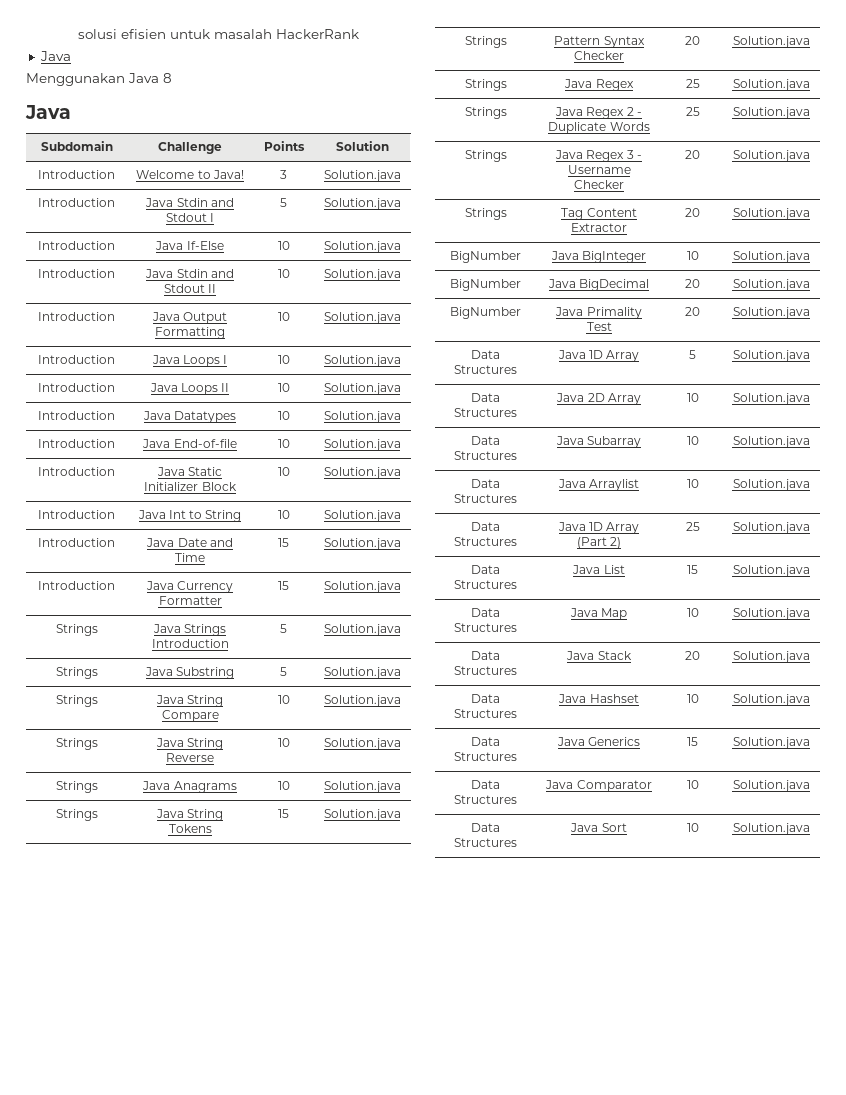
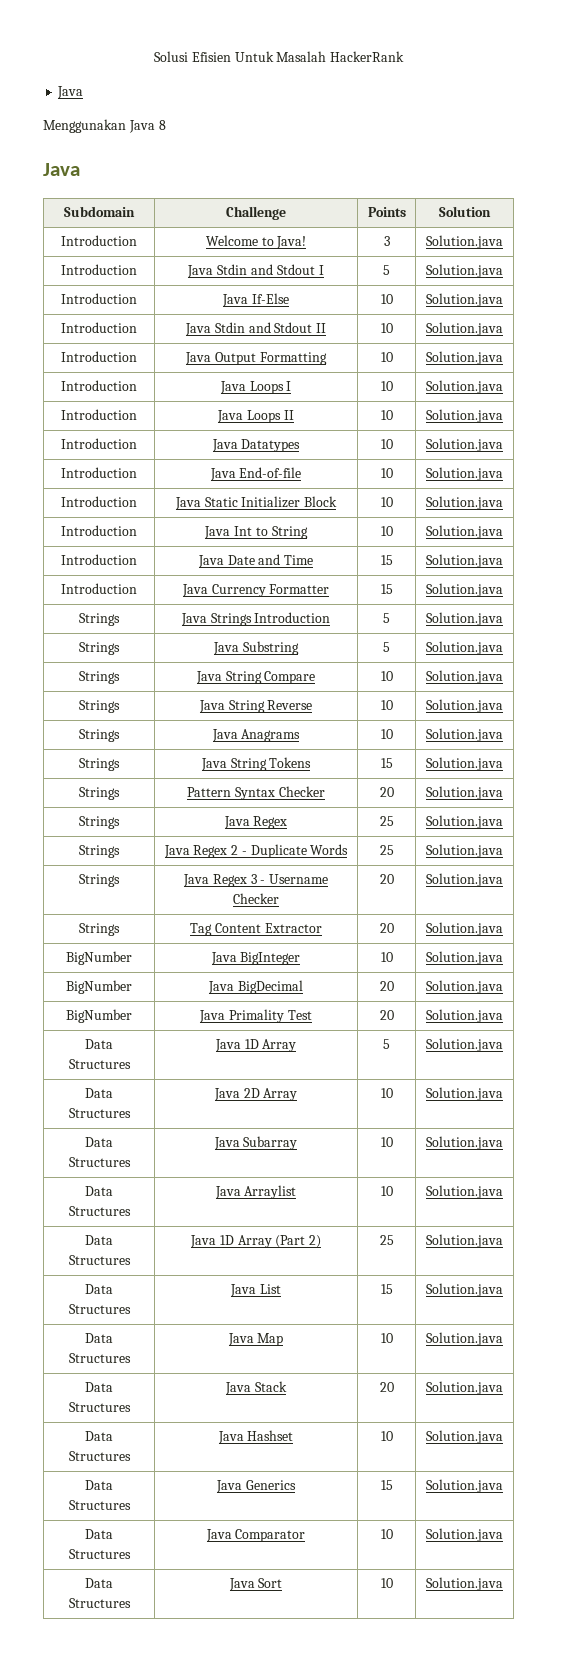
[78,29,272,39] solusi efisien untuk masalah -> [153,51,327,62] Solusi Efisien Untuk Masalah

